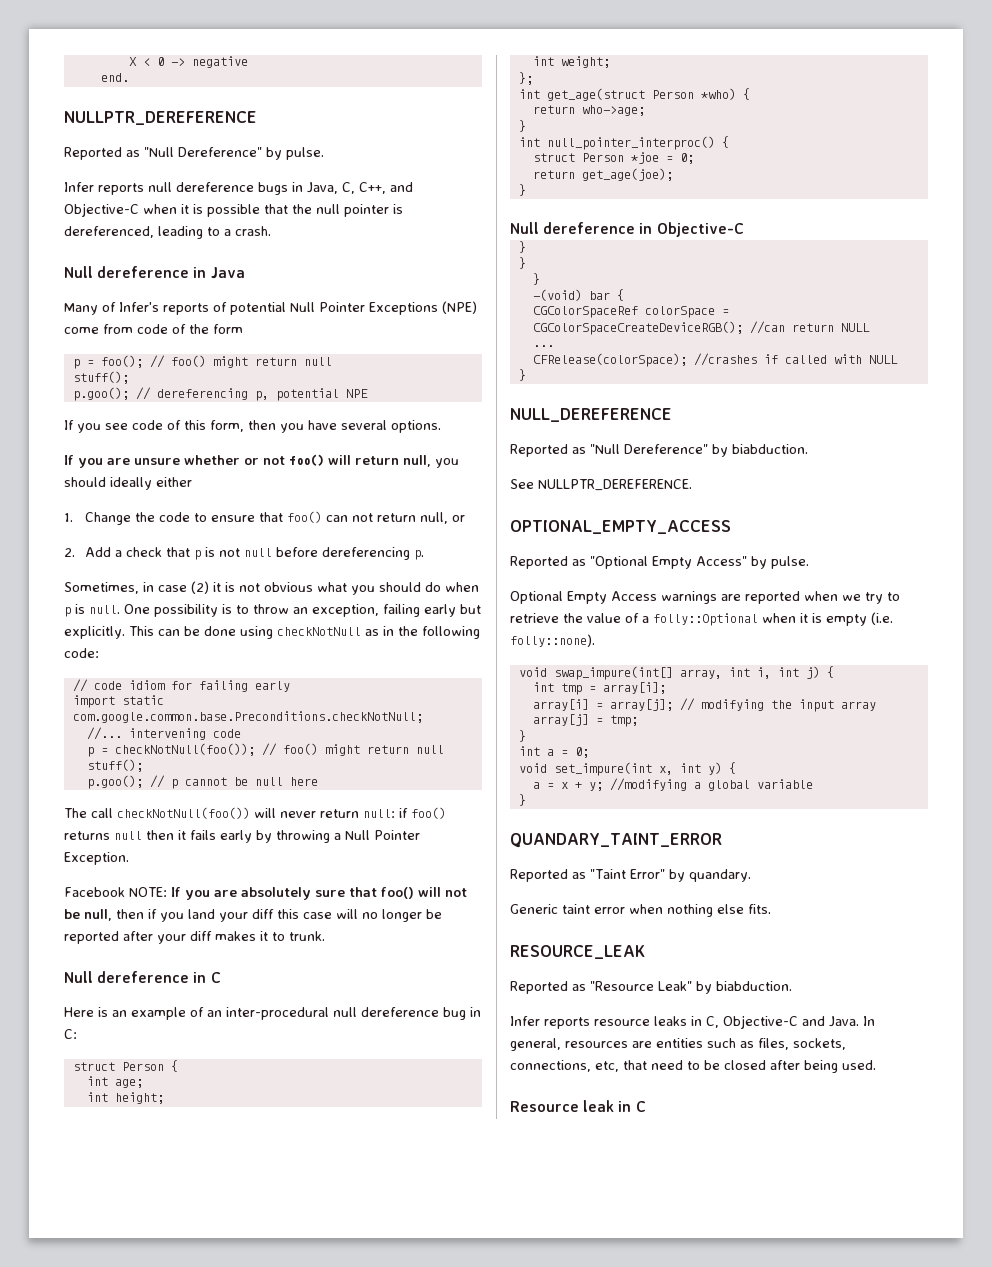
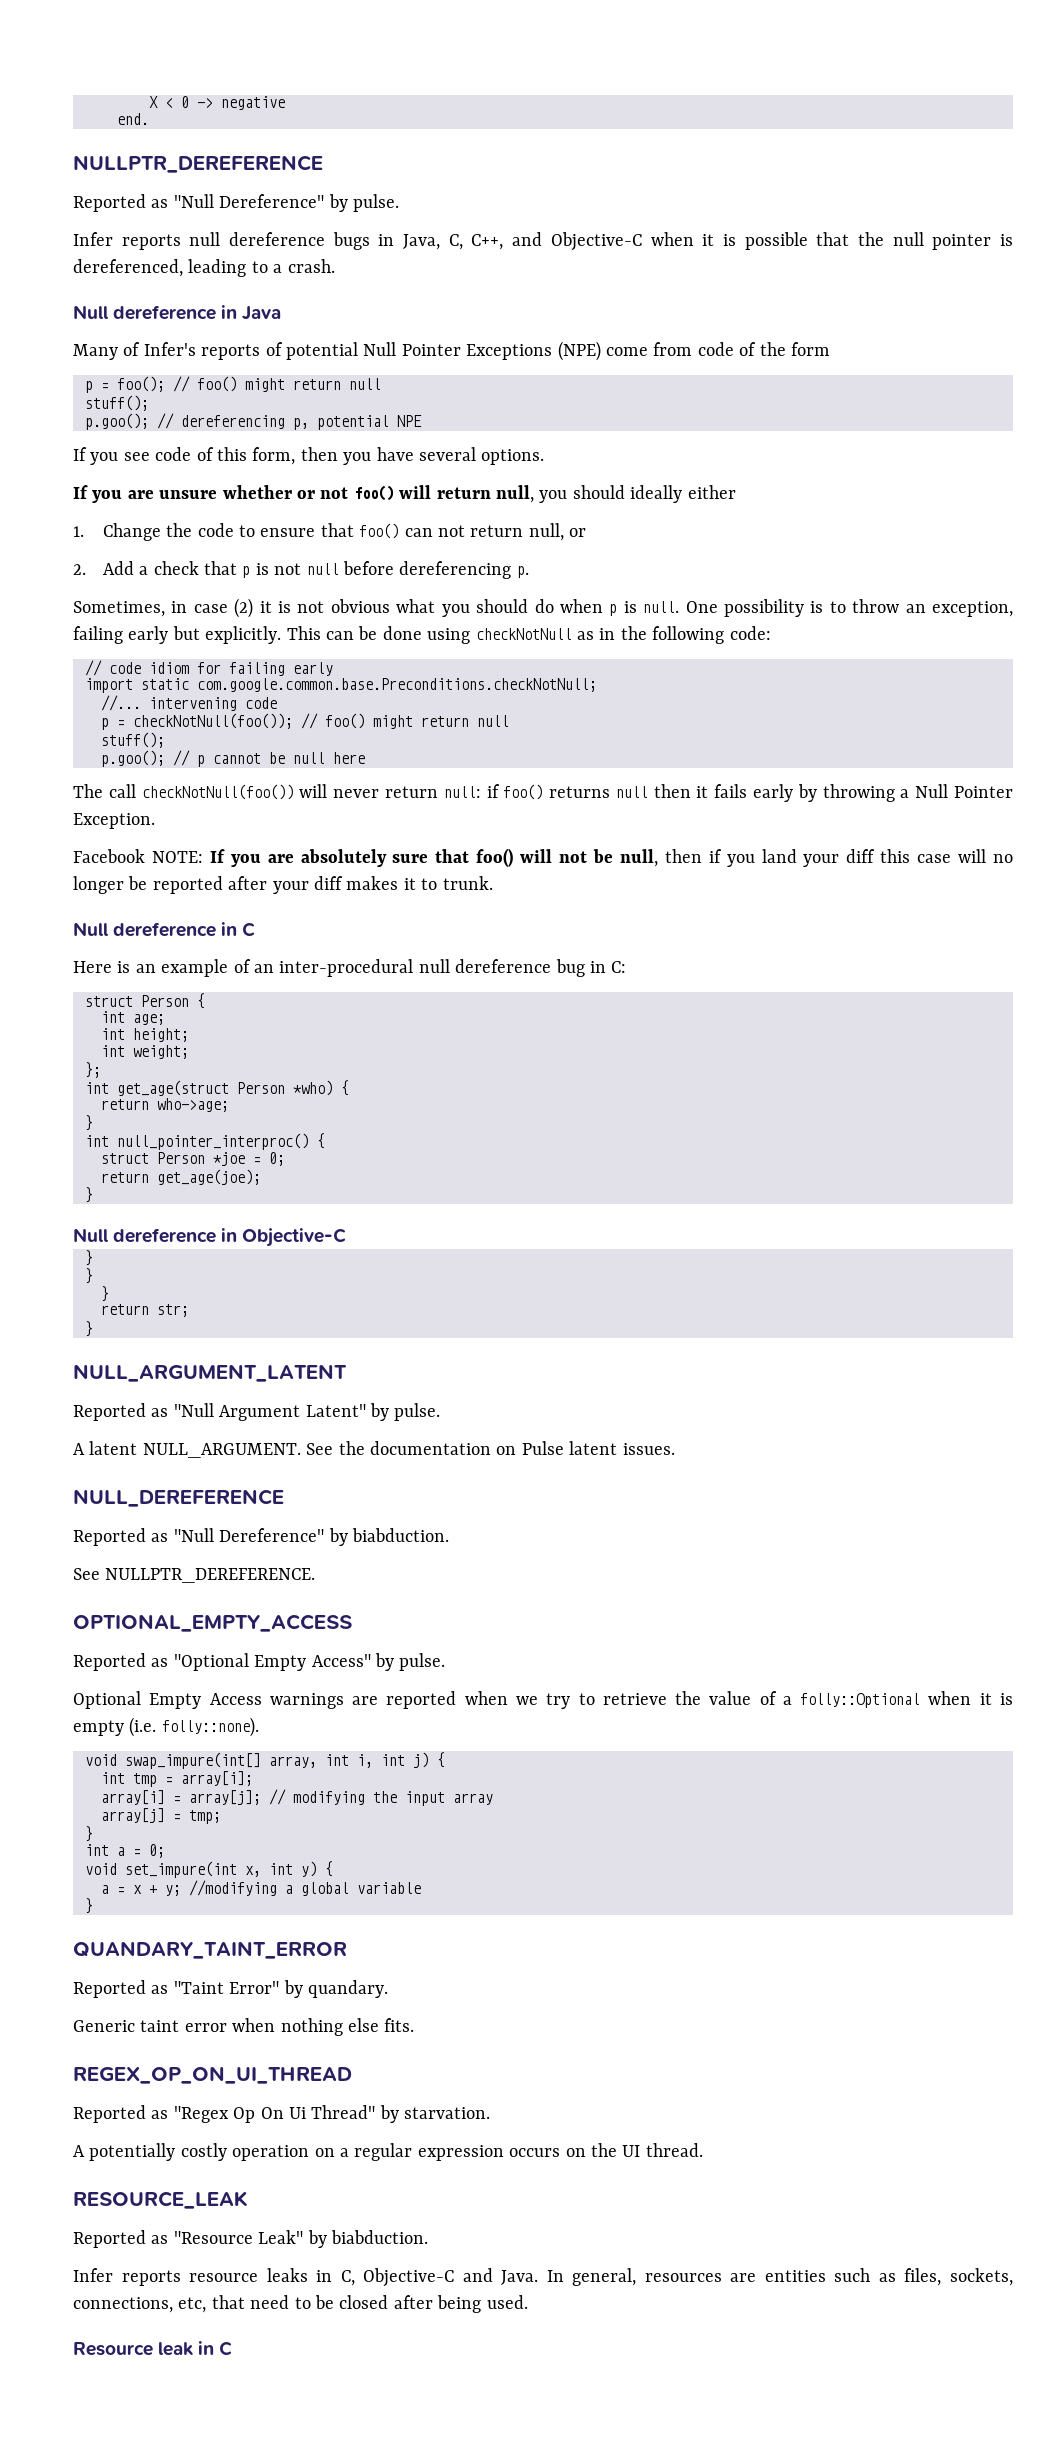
[532,289,624,301] [532,306,729,318] [532,321,870,335] [532,345,554,347] [532,353,898,367] [518,369,526,381] -(void) bar { // CGColorSpaceRef colorSpace = CGColorSpaceCreateDeviceRGB(); //can return NULL // ... // CFRelease(colorSpace); //crashes if called with NULL // } -> [101,1304,189,1317] [85,1321,93,1337] [73,1364,347,1382] [73,1403,441,1421] [73,1441,675,1458] return str; // } // NULL_ARGUMENT_LATENT // Reported as "Null Argument Latent" by pulse. // A latent NULL_ARGUMENT. See the documentation on Pulse latent issues.
(771, 909) none -> [73,2066,352,2084] [73,2105,491,2123] [73,2143,703,2161] // REGEX_OP_ON_UI_THREAD // Reported as "Regex Op On Ui Thread" by starvation. // A potentially costly operation on a regular expression occurs on the UI thread.

